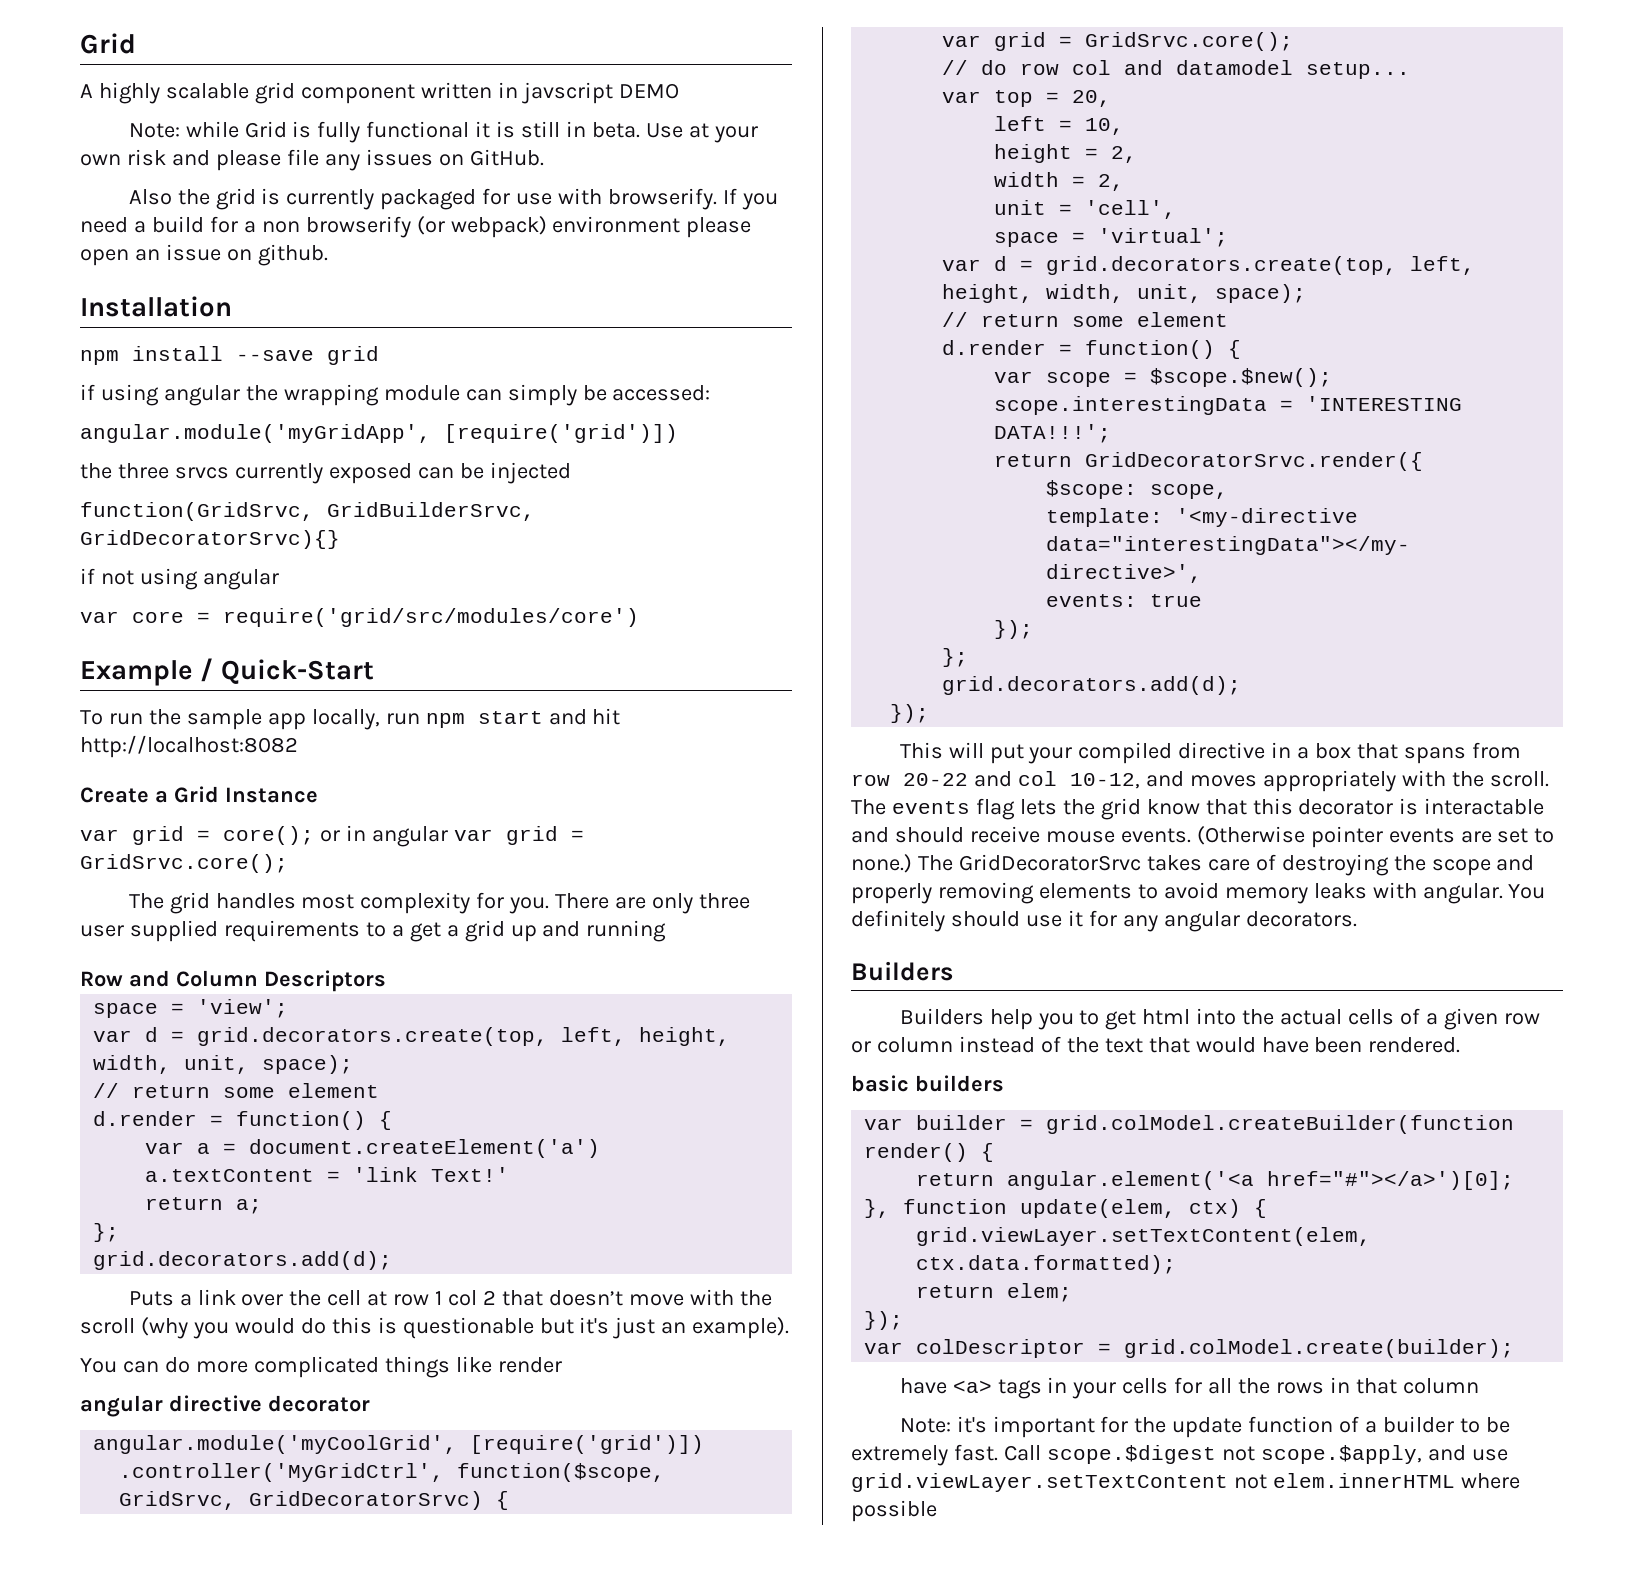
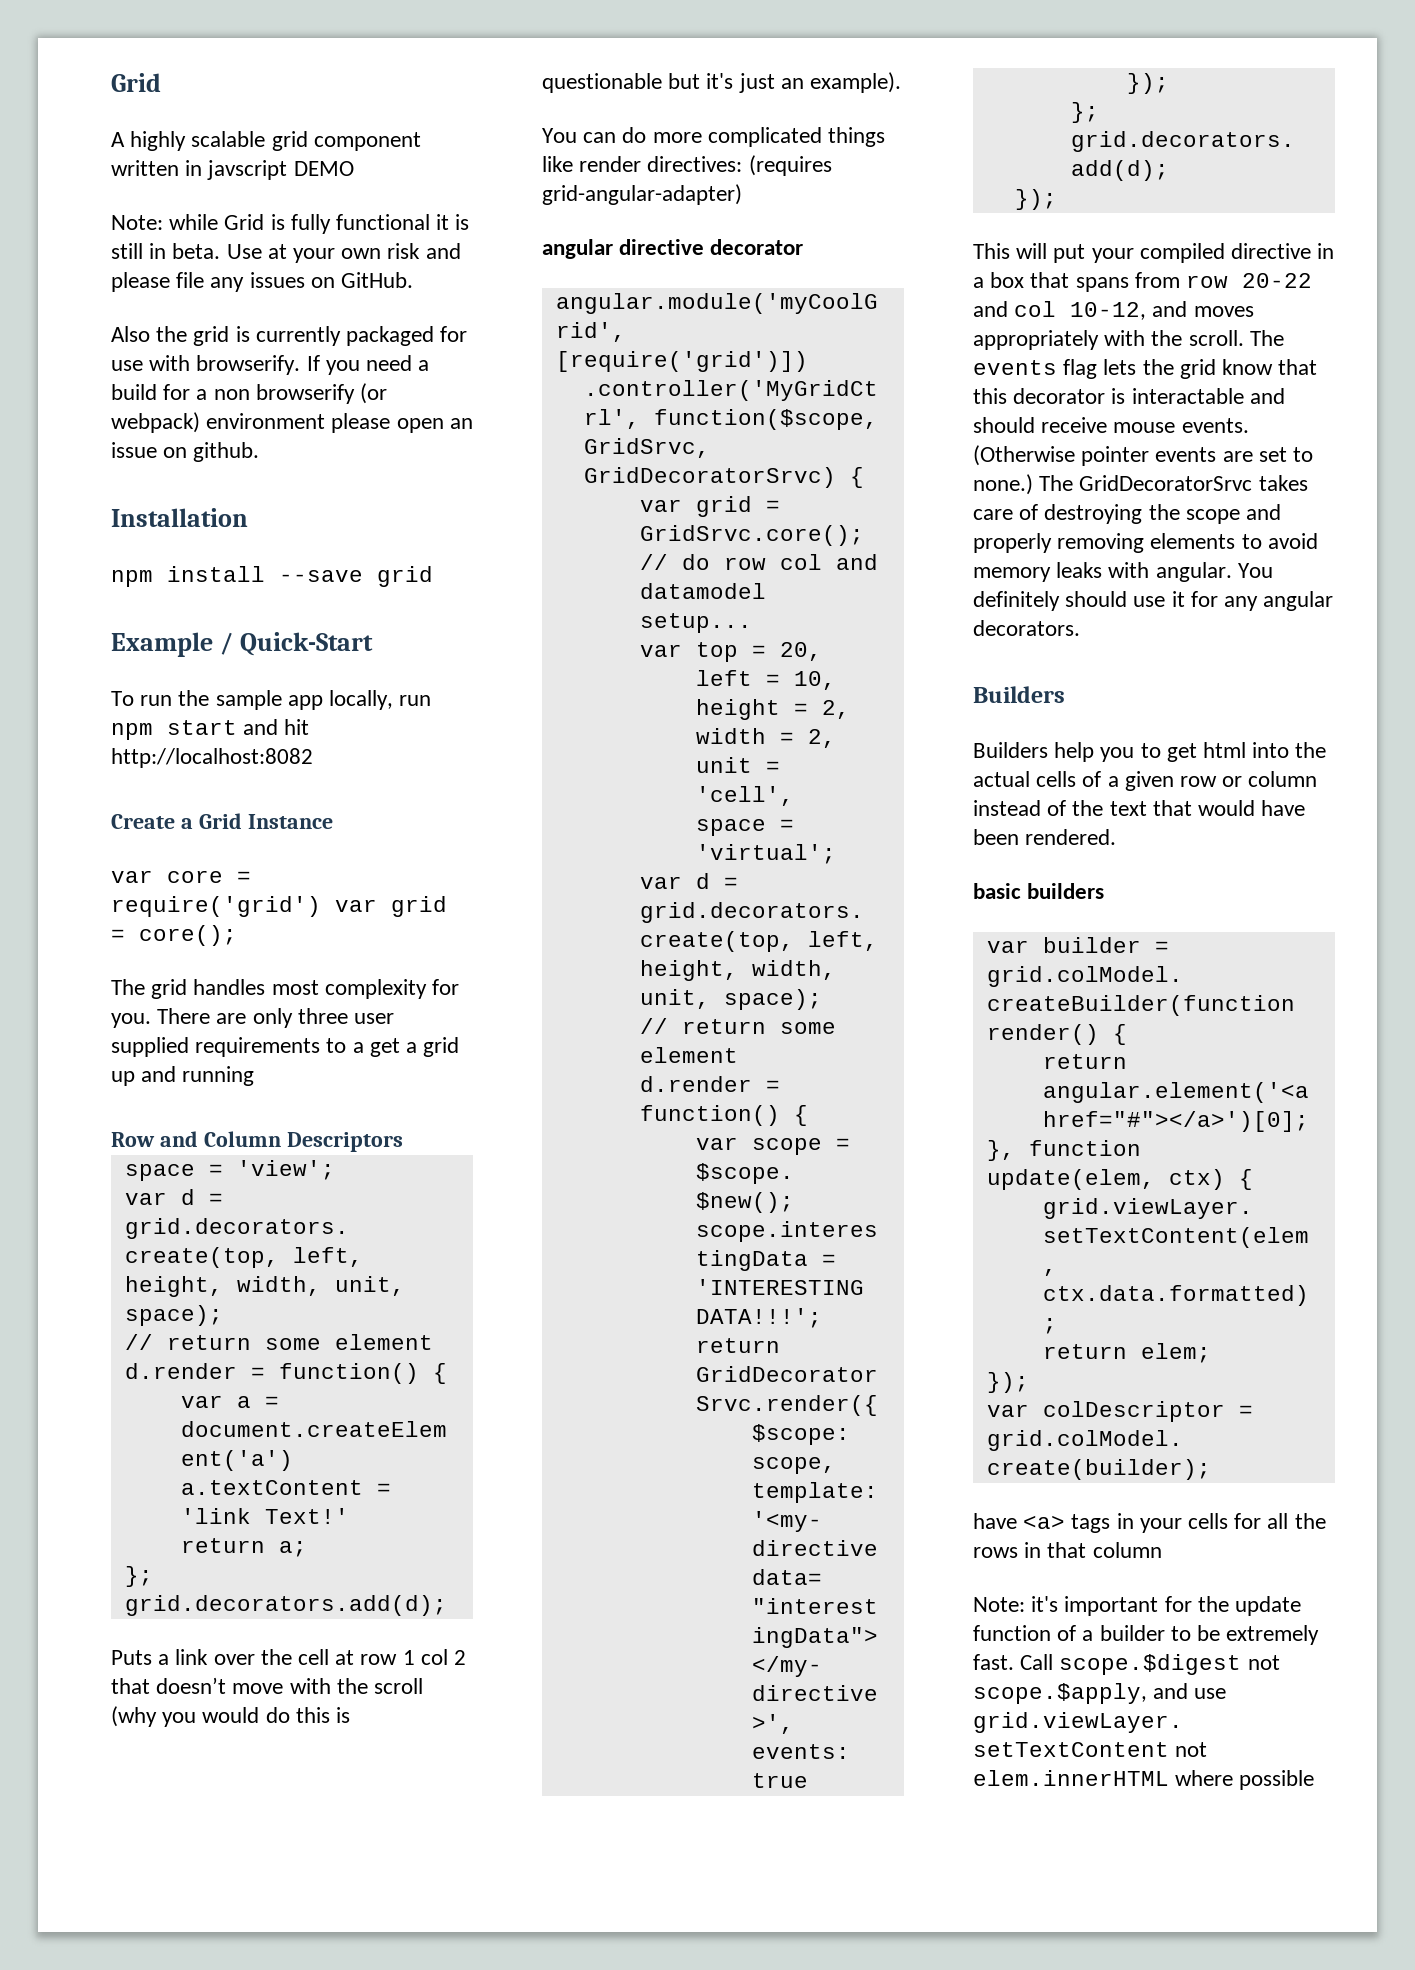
[80,384,711,406] [80,424,678,443] [80,462,571,484] [80,502,535,521] [80,530,340,549] [80,568,279,590] [80,608,639,627] // if using angular the wrapping module can simply be accessed: // angular.module('myGridApp', [require('grid')]) // the three srvcs currently exposed can be injected // function(GridSrvc, GridBuilderSrvc, GridDecoratorSrvc){} // if not using angular // var core = require('grid/src/modules/core') -> (433, 576) none
(119, 835) none -> [167,870,251,883] [111,896,377,917] core = require('grid') var
[319,825,584,847] [80,854,288,873] or in angular var grid = GridSrvc.core(); -> (237, 935) none
(562, 1365) none -> [647,155,832,176] [542,184,742,205] directives: (requires grid-angular-adapter)

